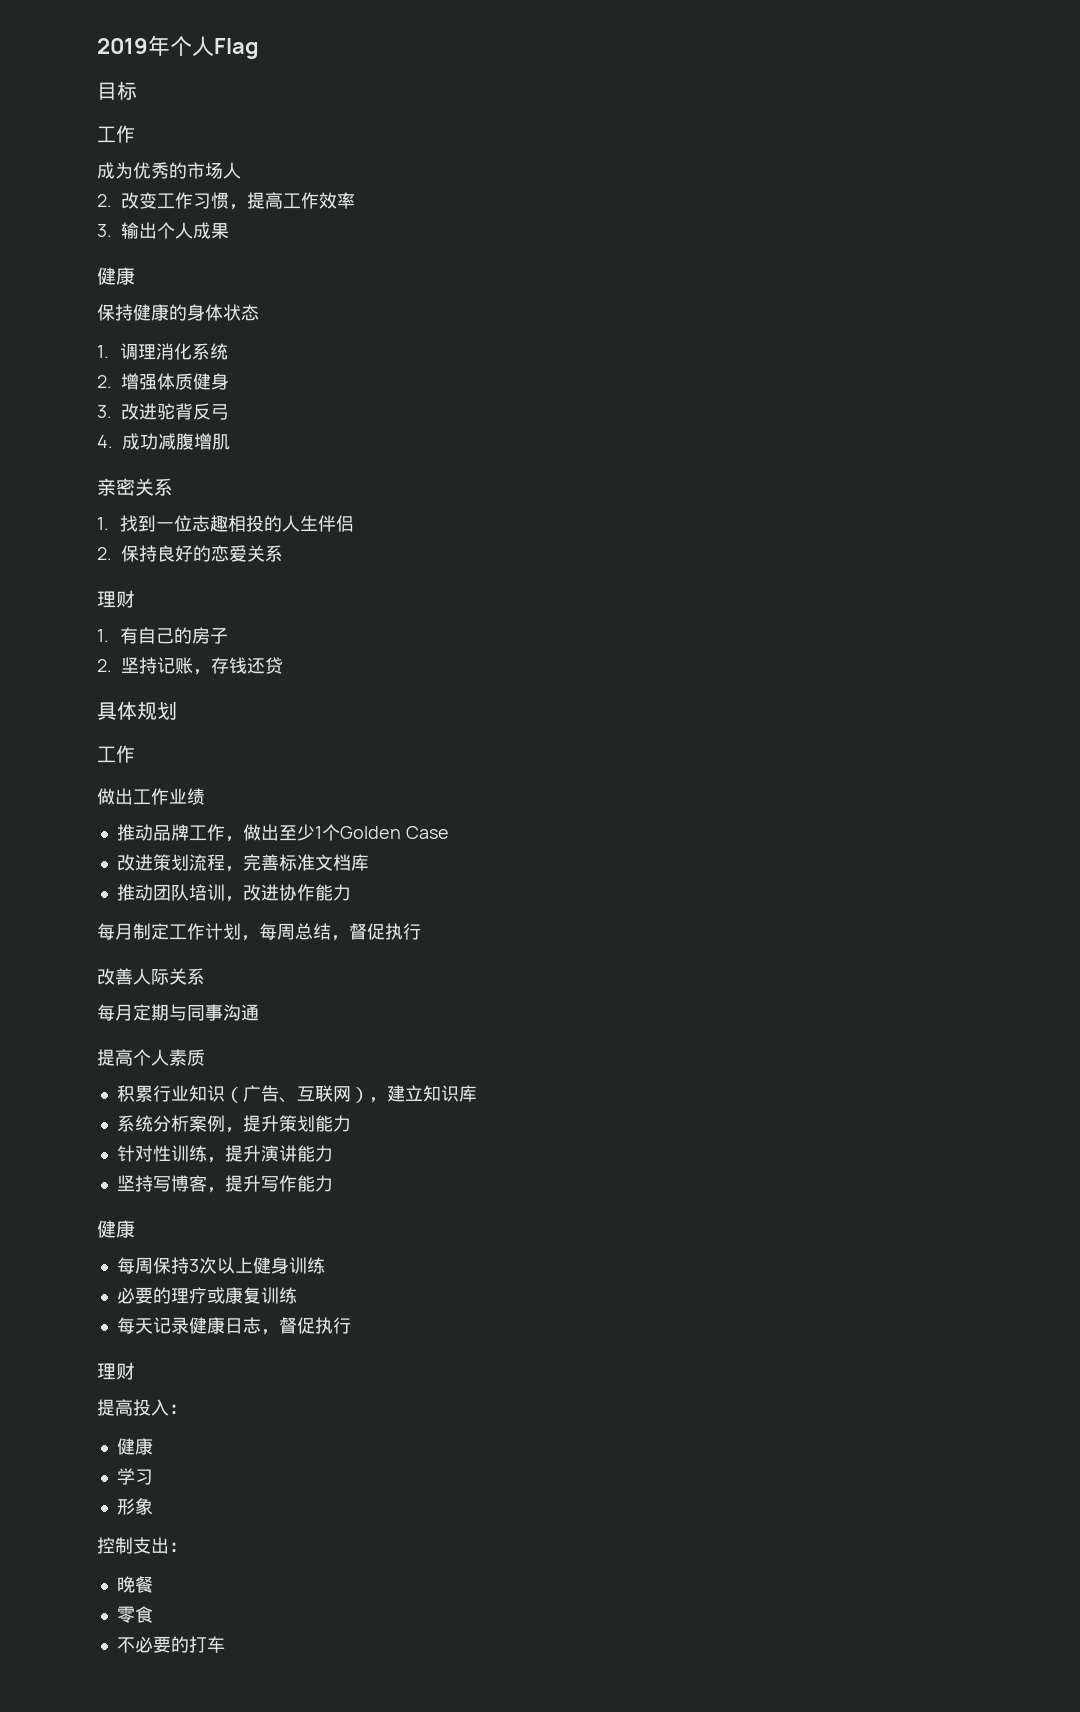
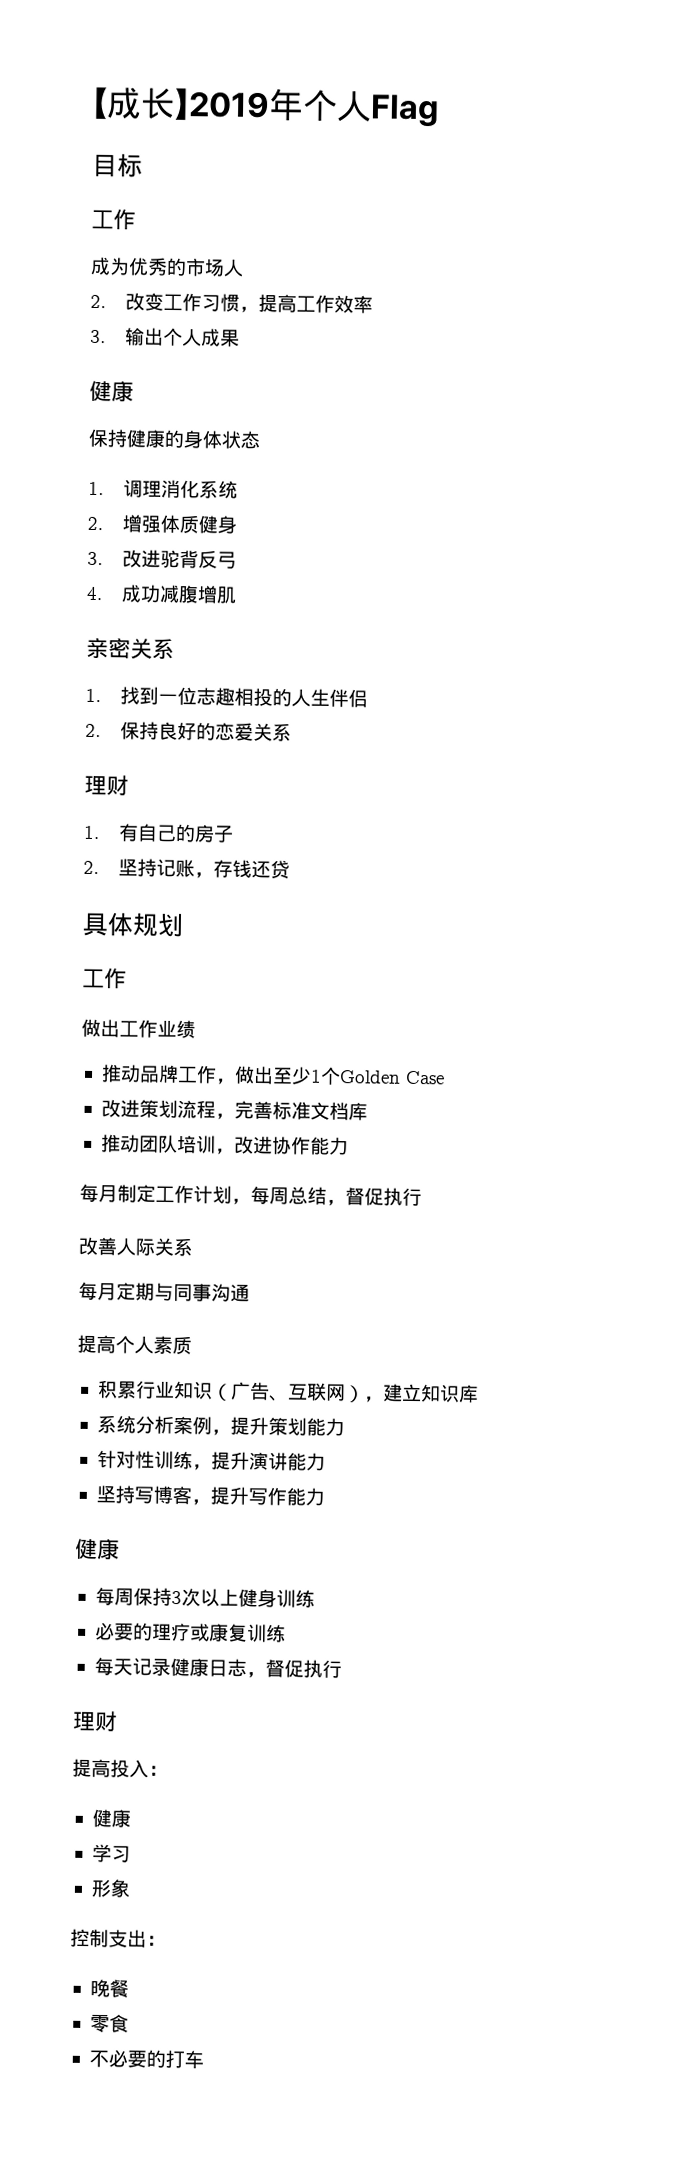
(97, 46) none -> [92,86,190,121] 【成长】

